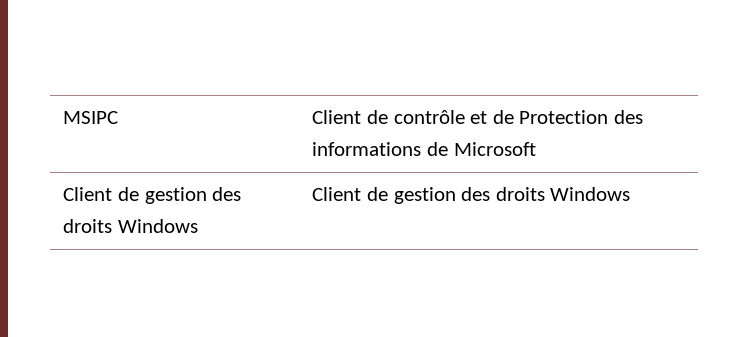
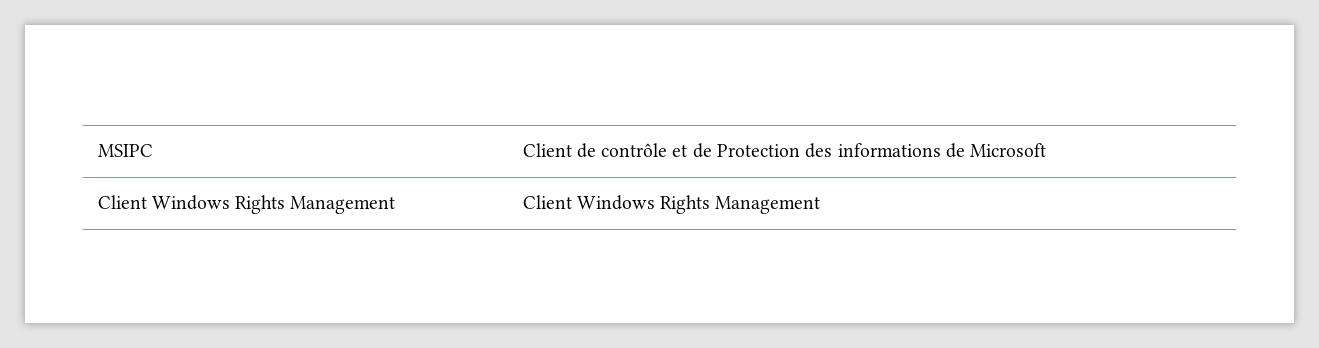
[117,187,242,204] [63,219,198,233] [312,187,631,204] de gestion des droits Windows | Client de gestion des droits Windows -> [151,195,396,214] [522,195,821,214] Windows Rights Management | Client Windows Rights Management

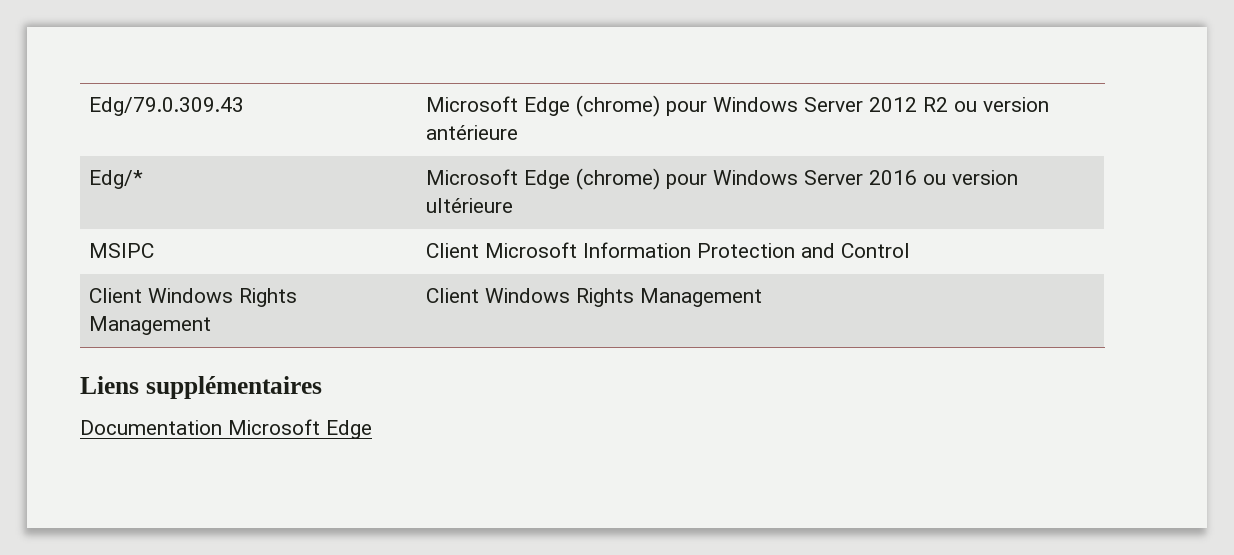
[97,144,153,157] [522,143,1047,158] MSIPC | Client de contrôle et de Protection des informations de Microsoft -> [89,97,245,116] [426,95,1050,117] [426,125,519,140] [89,170,144,189] [426,168,1019,190] [426,198,514,213] [89,243,155,258] [426,242,911,258] Edg/79.0.309.43 | Microsoft Edge (chrome) pour Windows Server 2012 R2 ou version antérieure // Edg/* | Microsoft Edge (chrome) pour Windows Server 2016 ou version ultérieure // MSIPC | Client Microsoft Information Protection and Control
(821, 205) none -> [80,376,322,399] [80,419,372,439] // Liens supplémentaires // Documentation Microsoft Edge

